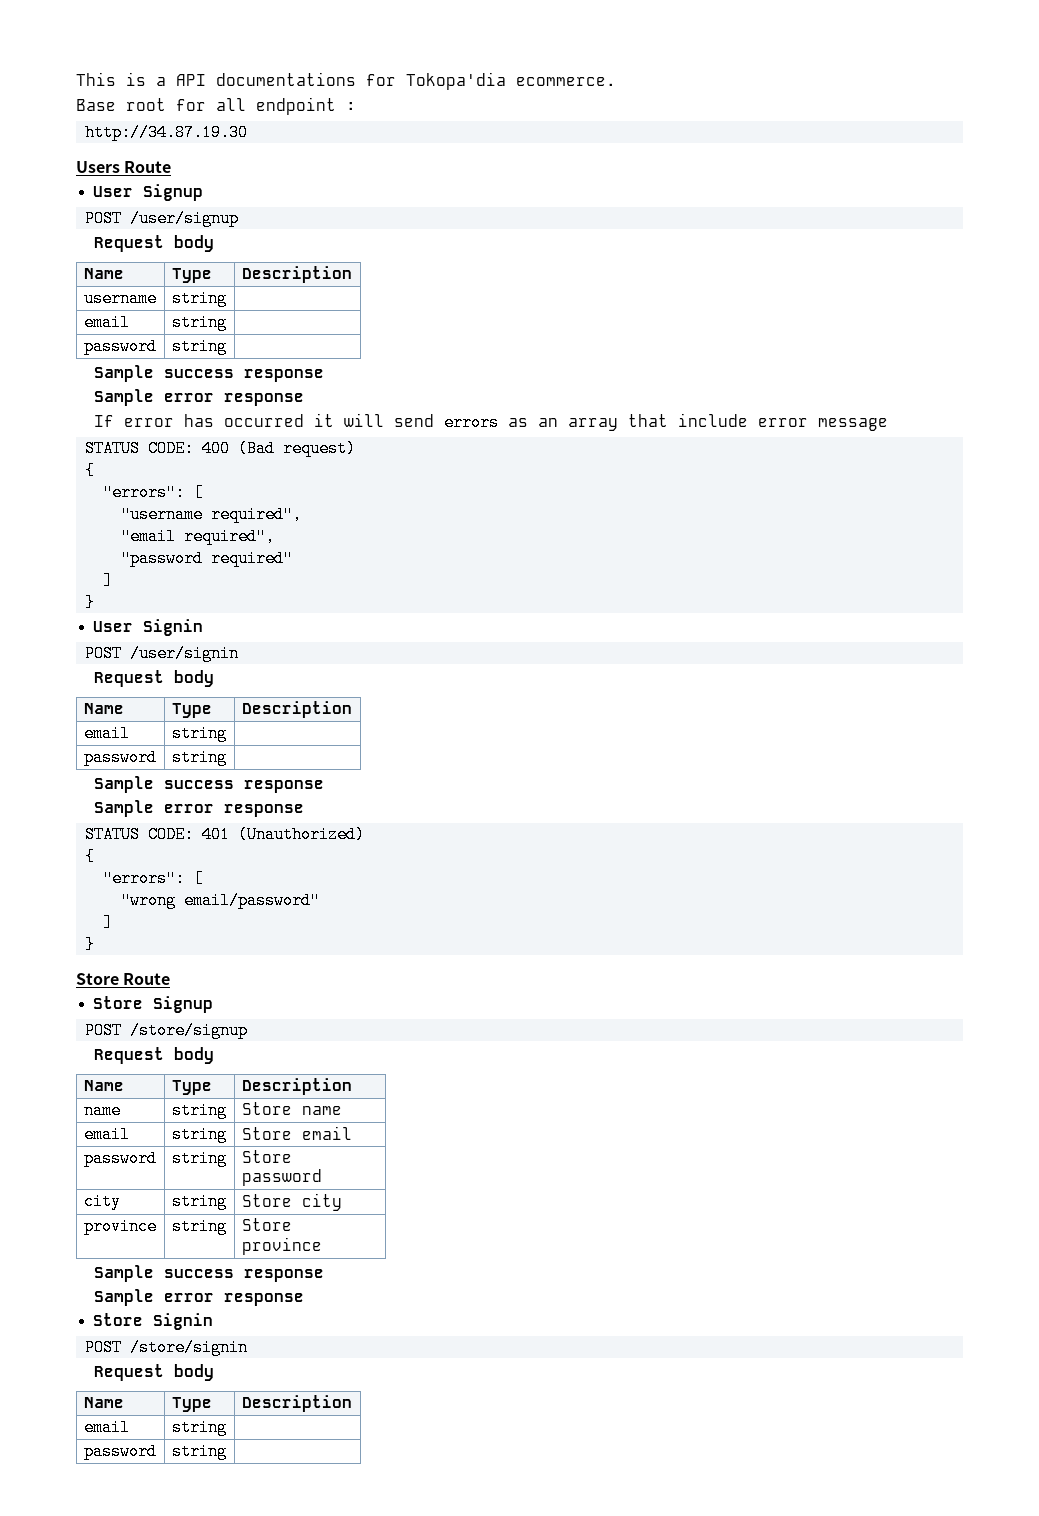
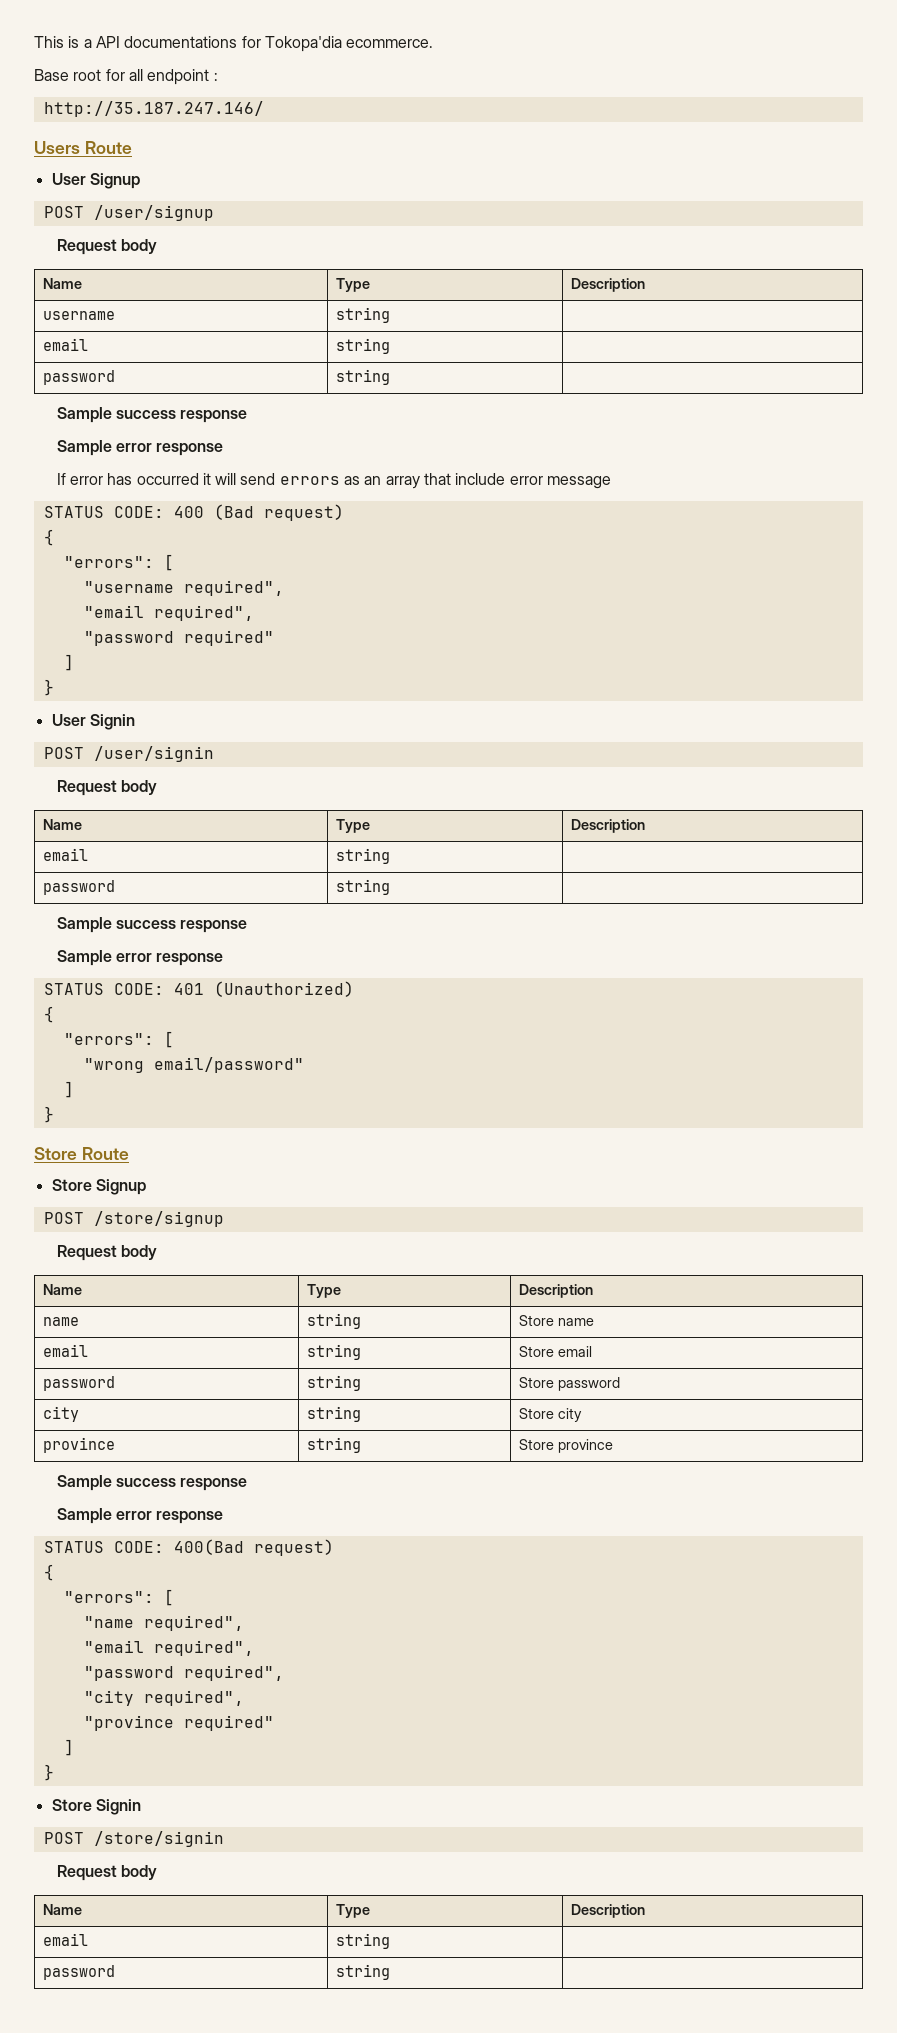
[85,124,249,141] http://34.87.19.30 -> [43,101,264,117] http://35.187.247.146/
(304, 1299) none -> [43,1539,334,1556] [43,1564,54,1581] [63,1589,174,1606] [83,1615,244,1631] [83,1640,254,1656] [83,1665,284,1681] [83,1690,244,1706] [83,1715,274,1731] [63,1739,74,1756] [43,1764,54,1781] // STATUS CODE: 400(Bad request) // { // "errors": [ // "name required", // "email required", // "password required", // "city required", // "province required" // ] // }

